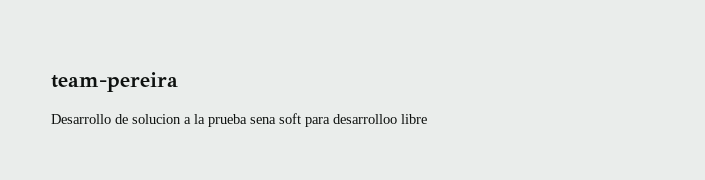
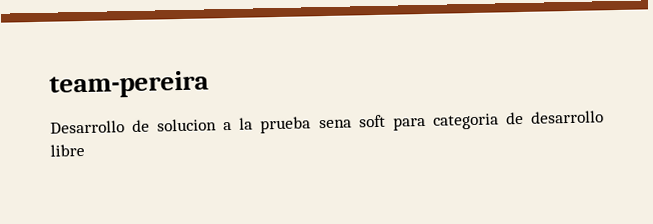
[333,114,397,124] desarrolloo -> [432,110,604,130] categoria de desarrollo

